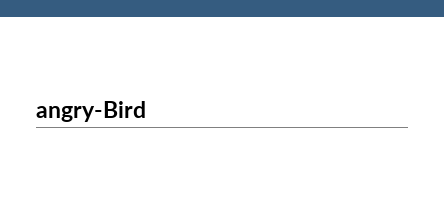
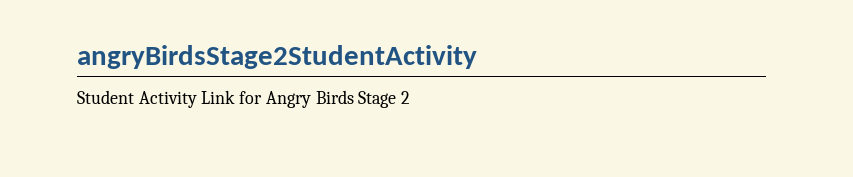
[36,101,146,122] angry-Bird -> [77,45,477,69] [77,90,411,108] angryBirdsStage2StudentActivity // Student Activity Link for Angry Birds Stage 2

